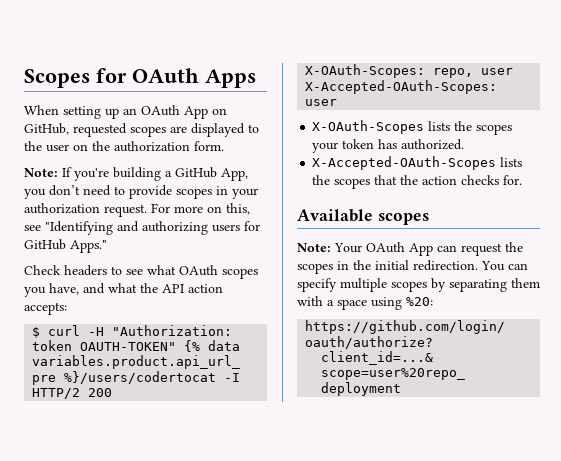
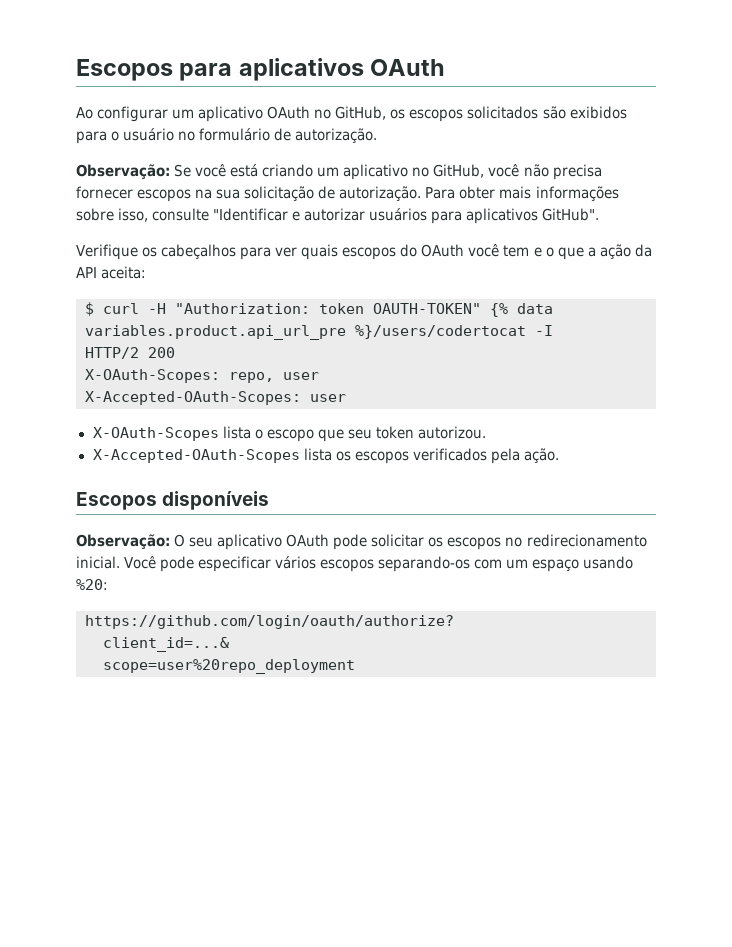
[24,68,256,88] [24,105,227,119] [24,123,259,137] [24,141,224,152] [24,167,248,181] [24,185,258,199] [24,203,250,217] [24,221,260,235] [24,239,107,253] [24,265,258,279] [24,283,223,297] [24,302,67,315] Scopes for OAuth Apps // When setting up an OAuth App on GitHub, requested scopes are displayed to the user on the authorization form. // Note: If you're building a GitHub App, you don’t need to provide scopes in your authorization request. For more on this, see "Identifying and authorizing users for GitHub Apps." // Check headers to see what OAuth scopes you have, and what the API action accepts: -> [76,58,446,81] [76,106,627,122] [76,128,378,144] [76,164,602,180] [76,186,619,202] [76,208,600,224] [76,244,652,260] [76,266,147,279] Escopos para aplicativos OAuth // Ao configurar um aplicativo OAuth no GitHub, os escopos solicitados são exibidos para o usuário no formulário de autorização. // Observação: Se você está criando um aplicativo no GitHub, você não precisa fornecer escopos na sua solicitação de autorização. Para obter mais informações sobre isso, consulte "Identificar e autorizar usuários para aplicativos GitHub". // Verifique os cabeçalhos para ver quais escopos do OAuth você tem e o que a ação da API aceita:
[428,121,513,135] [312,139,465,153] [312,156,523,170] [312,175,523,189] [297,209,429,225] [297,242,523,256] [297,260,528,274] [297,278,540,292] [297,296,402,310] lists the scopes your token has authorized. // X-Accepted-OAuth-Scopes lists the scopes that the action checks for. // Available scopes // Note: Your OAuth App can request the scopes in the initial redirection. You can specify multiple scopes by separating them with a space using -> [222,426,486,442] [92,448,559,464] [76,491,270,510] [76,534,647,550] [76,556,634,572] lista o escopo que seu token autorizou. // X-Accepted-OAuth-Scopes lista os escopos verificados pela ação. // Escopos disponíveis // Observação: O seu aplicativo OAuth pode solicitar os escopos no redirecionamento inicial. Você pode especificar vários escopos separando-os com um espaço usando

